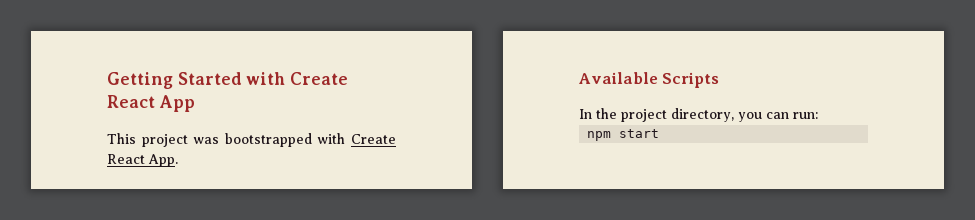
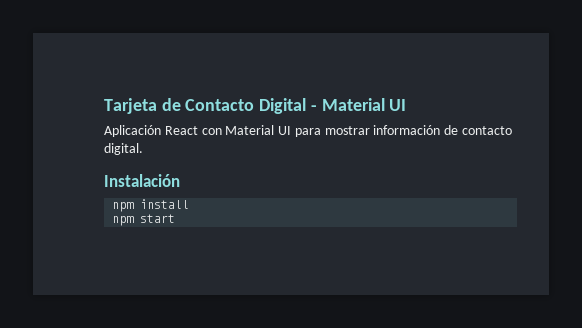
[107,72,349,89] [107,95,195,112] [107,133,396,147] [107,154,178,167] [579,72,720,88] [579,108,818,122] Getting Started with Create React App // This project was bootstrapped with Create React App. // Available Scripts // In the project directory, you can run: -> [104,98,407,114] [104,125,513,137] [104,143,143,155] [104,174,180,187] [112,199,190,212] Tarjeta de Contacto Digital - Material UI // Aplicación React con Material UI para mostrar información de contacto digital. // Instalación // npm install

